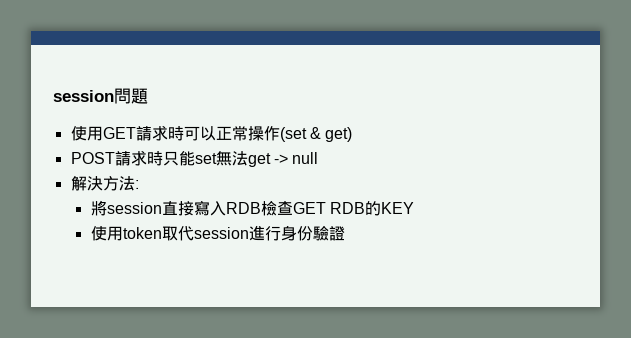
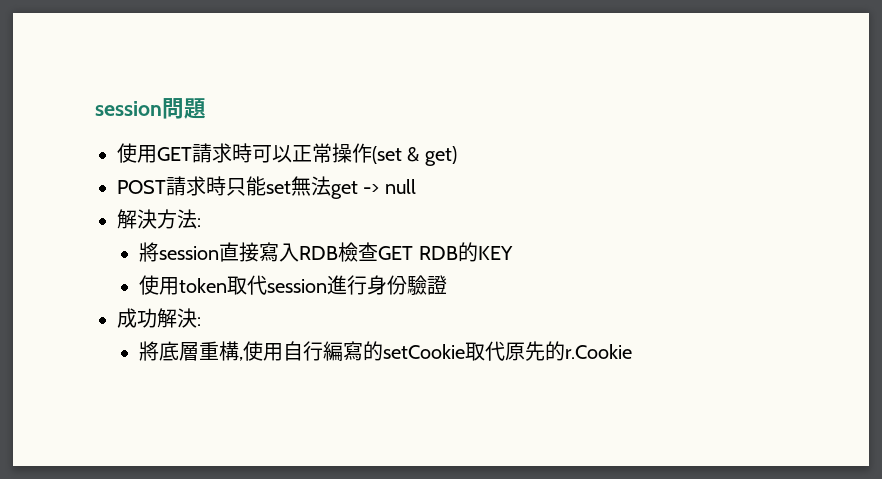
(345, 233) none -> [117,308,201,328] [139,341,633,361] // 成功解決: // 將底層重構,使用自行編寫的setCookie取代原先的r.Cookie

